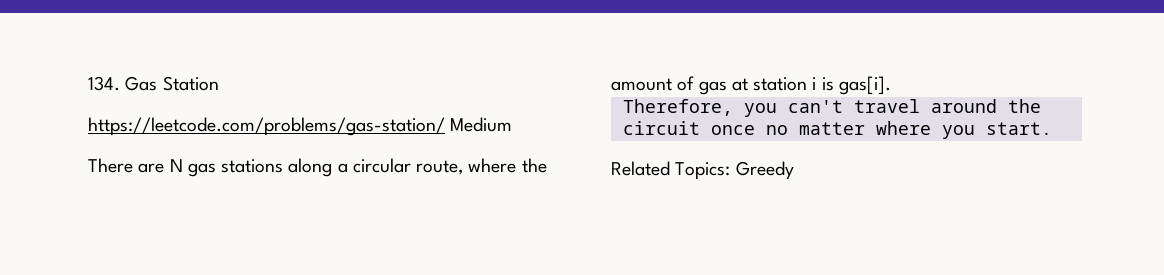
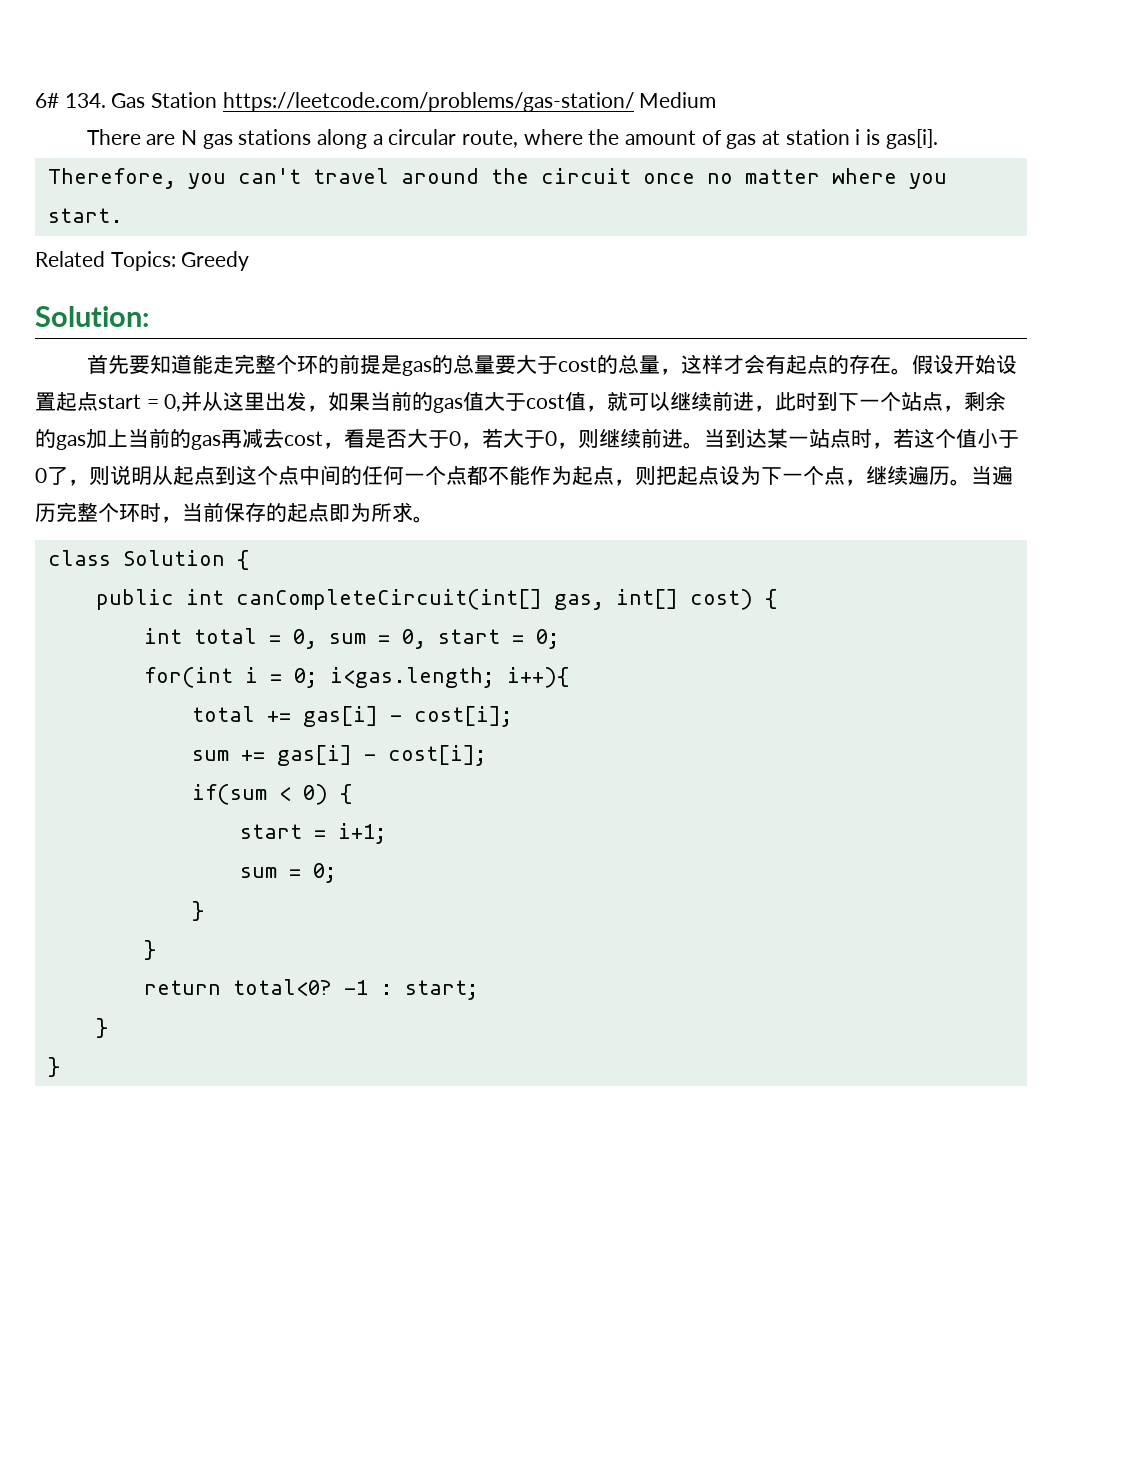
(88, 83) none -> [35,93,59,108] 6#
(219, 83) // -> (218, 100) none
(794, 170) none -> [35,306,149,327] [86,354,1017,376] [35,391,1007,413] [35,428,1019,450] [35,465,1013,486] [35,502,434,523] [47,550,249,570] [95,589,777,610] [143,628,560,649] [143,667,569,688] [191,706,513,727] [191,745,487,766] [191,784,352,805] [239,823,387,844] [239,863,337,883] [191,901,204,921] [143,940,156,960] [143,979,479,1000] [95,1018,108,1038] [47,1057,60,1077] // Solution: // 首先要知道能走完整个环的前提是gas的总量要大于cost的总量，这样才会有起点的存在。假设开始设置起点start = 0,并从这里出发，如果当前的gas值大于cost值，就可以继续前进，此时到下一个站点，剩余的gas加上当前的gas再减去cost，看是否大于0，若大于0，则继续前进。当到达某一站点时，若这个值小于0了，则说明从起点到这个点中间的任何一个点都不能作为起点，则把起点设为下一个点，继续遍历。当遍历完整个环时，当前保存的起点即为所求。 // class Solution { // public int canCompleteCircuit(int[] gas, int[] cost) { // int total = 0, sum = 0, start = 0; // for(int i = 0; i<gas.length; i++){ // total += gas[i] - cost[i]; // sum += gas[i] - cost[i]; // if(sum < 0) { // start = i+1; // sum = 0; // } // } // return total<0? -1 : start; // } // }

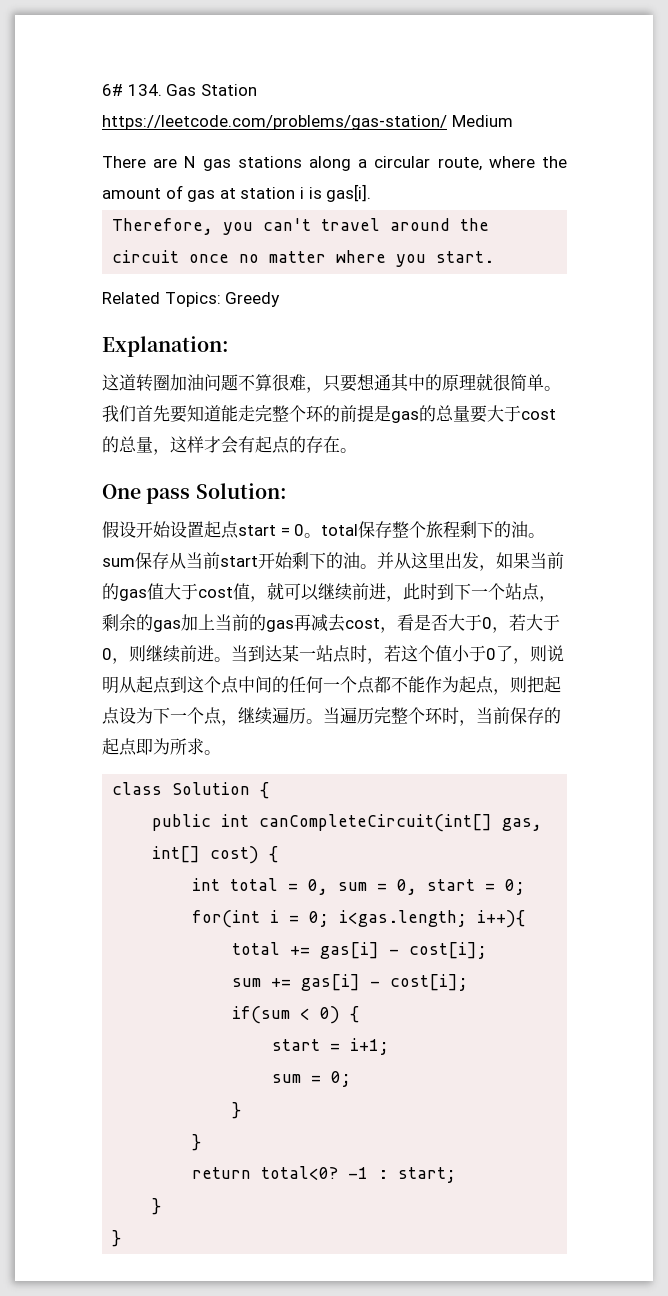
[35,306,149,327] Solution: // -> [102,336,229,357] [102,373,561,393] [102,405,136,422] Explanation: // 这道转圈加油问题不算很难，只要想通其中的原理就很简单。我们
(912, 371) none -> [102,483,287,504] // One pass Solution: //
[164,394,182,412] 0, -> [294,521,546,538] [102,552,377,569] 0。total保存整个旅程剩下的油。sum保存从当前start开始剩下的油。

